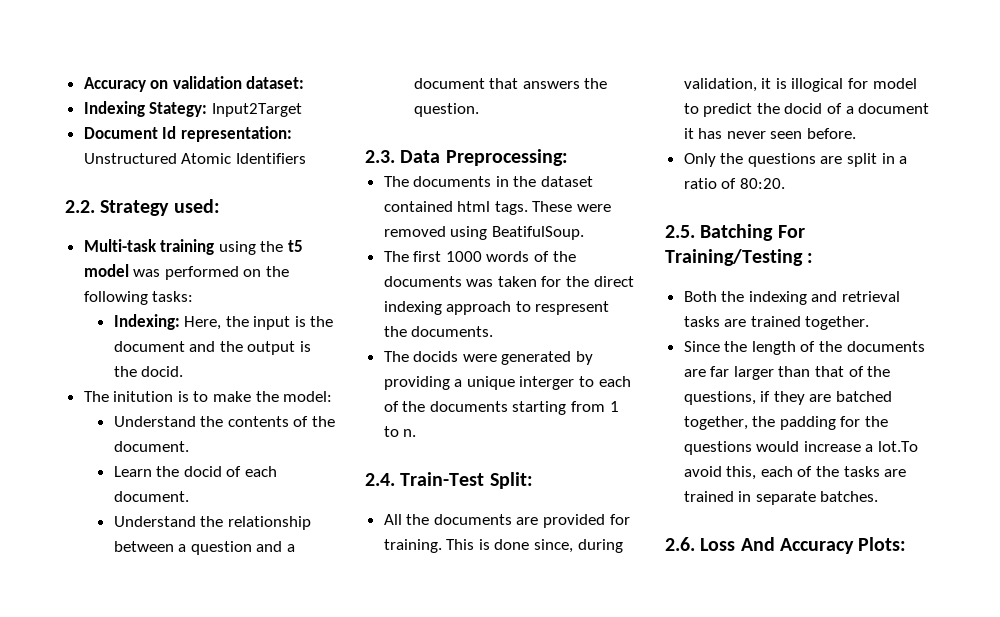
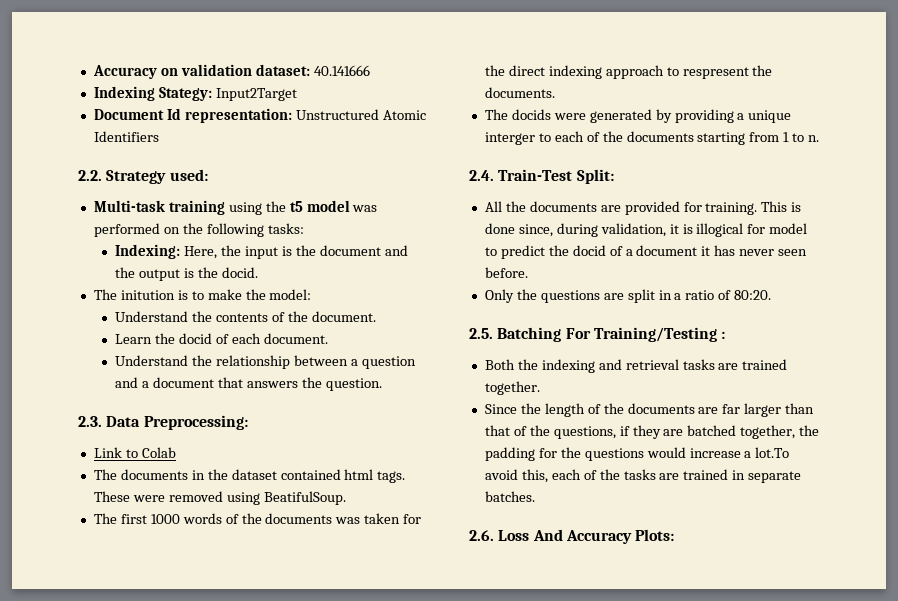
(305, 82) none -> [313,65,370,76] 40.141666
(568, 157) none -> [93,447,176,458] // Link to Colab

